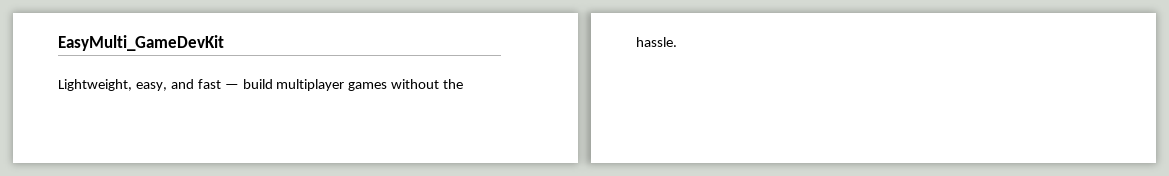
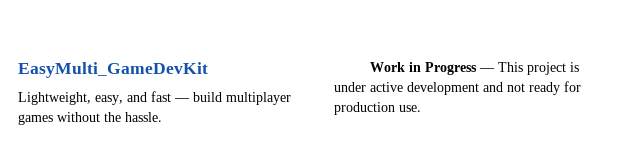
(677, 42) none -> [369,62,579,75] [334,81,581,95] [334,102,421,115] // Work in Progress — This project is under active development and not ready for production use.

